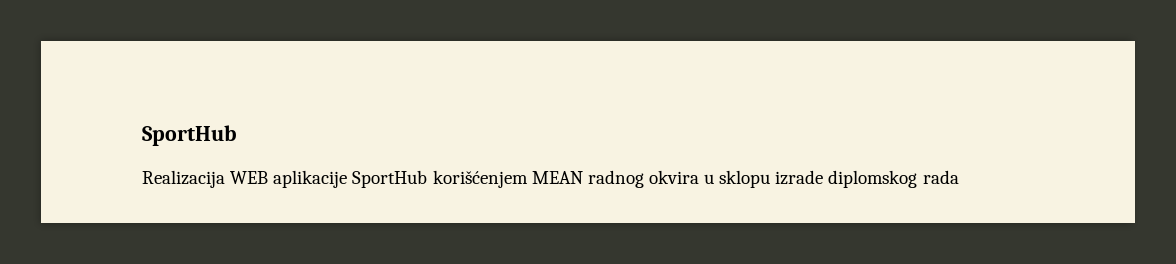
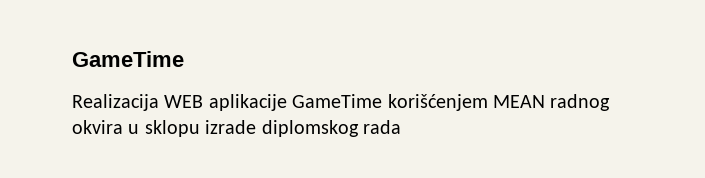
[142,125,237,146] SportHub -> [72,51,184,67] GameTime
[352,170,428,188] SportHub -> [292,94,383,108] GameTime

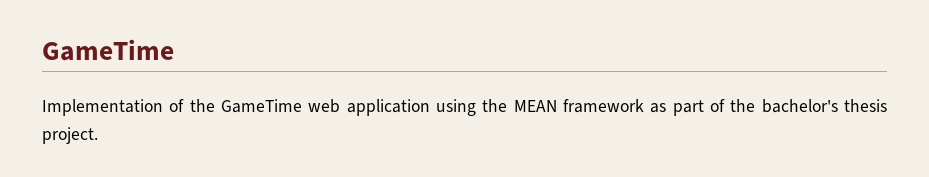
[72,94,611,111] [72,120,401,137] Realizacija WEB aplikacije GameTime korišćenjem MEAN radnog okvira u sklopu izrade diplomskog rada -> [42,99,888,116] [42,127,98,144] Implementation of the GameTime web application using the MEAN framework as part of the bachelor's thesis project.

